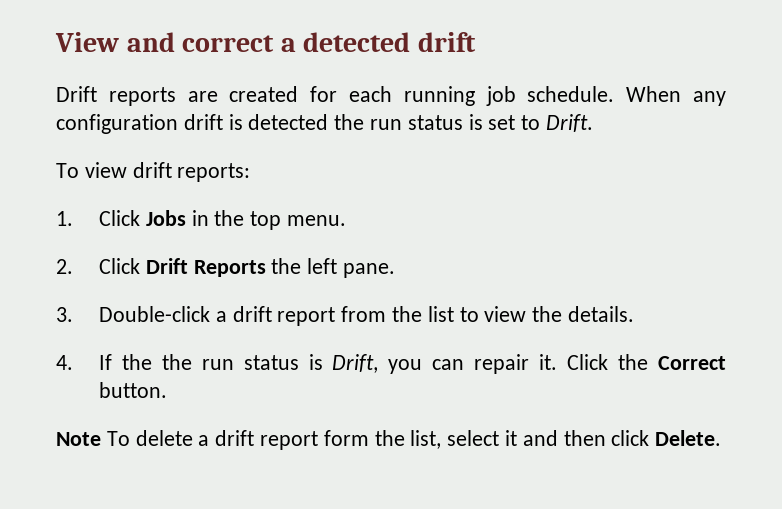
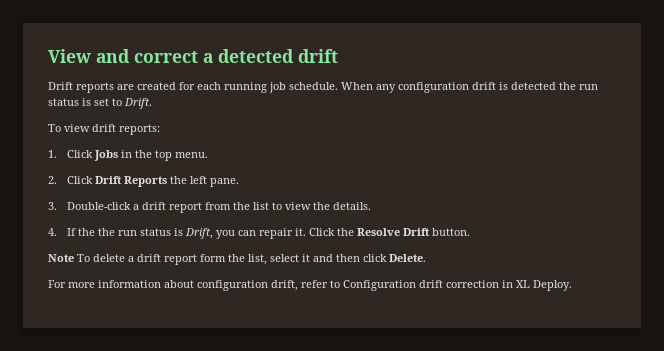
[658,356,727,370] Correct -> [356,228,430,236] Resolve Drift
(722, 438) none -> [48,280,572,291] // For more information about configuration drift, refer to Configuration drift correction in XL Deploy.

